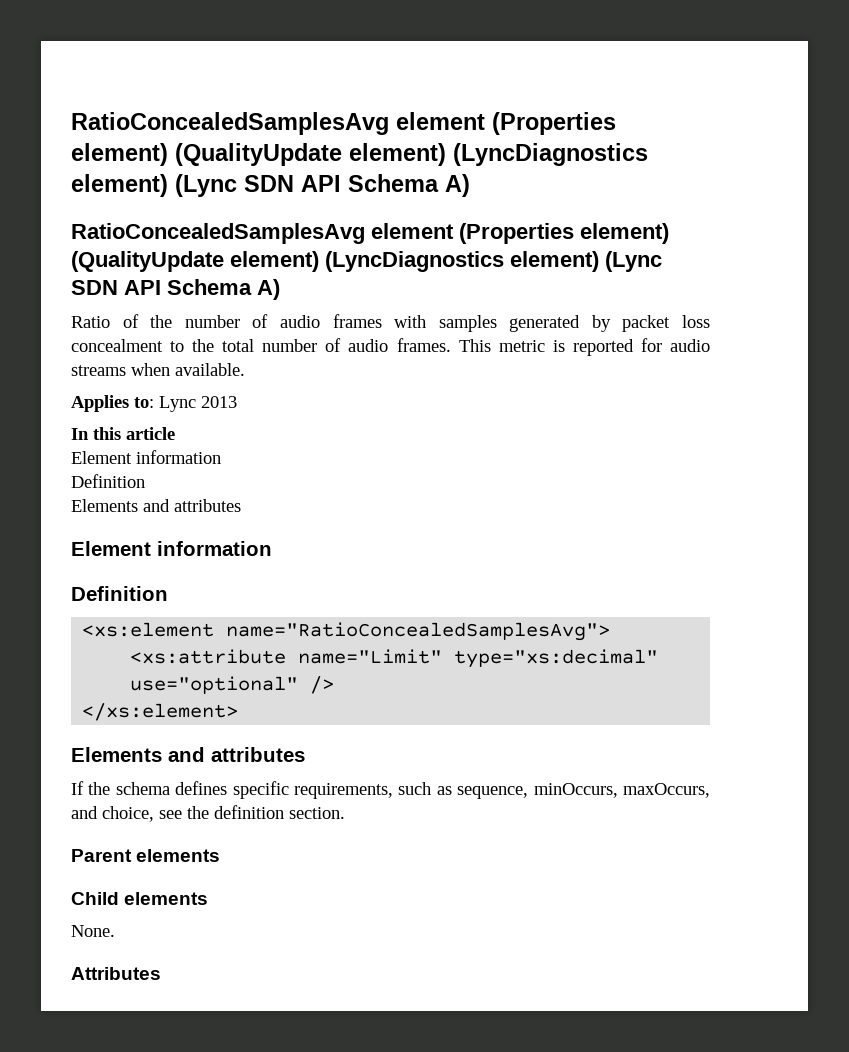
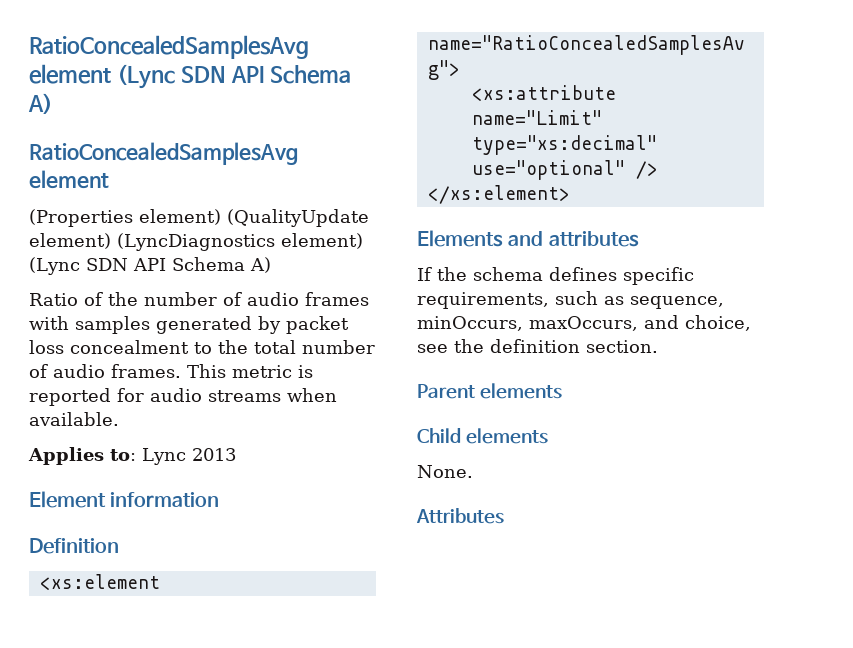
[71,112,616,135] [71,143,648,166] [71,174,168,197] RatioConcealedSamplesAvg element (Properties element) (QualityUpdate element) (LyncDiagnostics element) -> [29,35,309,59] [29,64,111,84] RatioConcealedSamplesAvg element
(454, 231) none -> (109, 179) //
[71,427,175,440] [71,450,221,464] [71,474,145,488] [71,499,241,512] // In this article // Element information // Definition // Elements and attributes -> (236, 454) none

